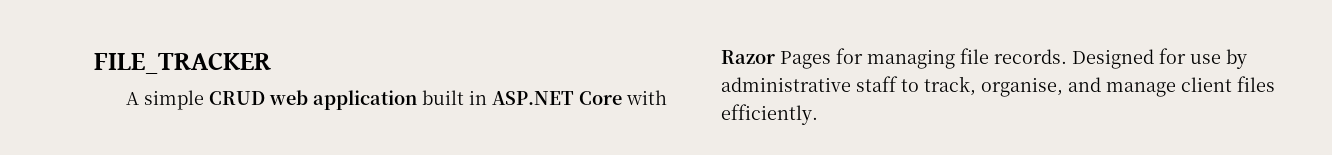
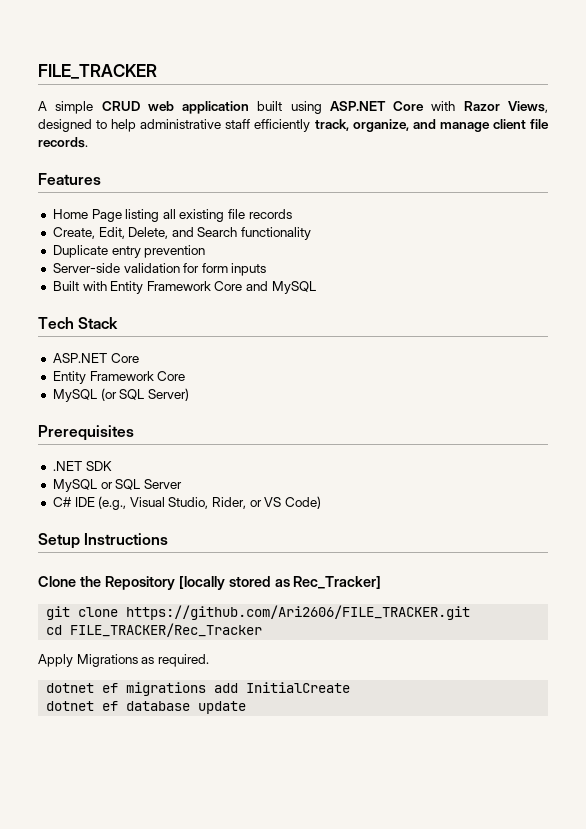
[468,90,487,105] in -> [290,101,322,114] using
[780,48,1247,69] [721,76,1275,97] [721,104,818,125] Pages for managing file records. Designed for use by administrative staff to track, organise, and manage client files efficiently. -> [507,101,548,113] [38,119,549,132] [38,137,88,148] [38,173,101,185] [52,209,292,222] [52,227,312,240] [52,245,206,258] [52,263,267,276] [52,281,316,294] [38,317,119,329] [52,353,139,363] [52,371,186,384] [52,388,189,402] [38,425,134,441] [52,461,112,471] [52,479,182,492] [52,496,322,510] [38,533,169,549] [38,576,382,590] [46,605,471,620] [46,623,263,637] [38,654,209,667] [46,682,351,696] [46,701,247,714] Views, designed to help administrative staff efficiently track, organize, and manage client file records. // Features // Home Page listing all existing file records // Create, Edit, Delete, and Search functionality // Duplicate entry prevention // Server-side validation for form inputs // Built with Entity Framework Core and MySQL // Tech Stack // ASP.NET Core // Entity Framework Core // MySQL (or SQL Server) // Prerequisites // .NET SDK // MySQL or SQL Server // C# IDE (e.g., Visual Studio, Rider, or VS Code) // Setup Instructions // Clone the Repository [locally stored as Rec_Tracker] // git clone https://github.com/Ari2606/FILE_TRACKER.git // cd FILE_TRACKER/Rec_Tracker // Apply Migrations as required. // dotnet ef migrations add InitialCreate // dotnet ef database update

